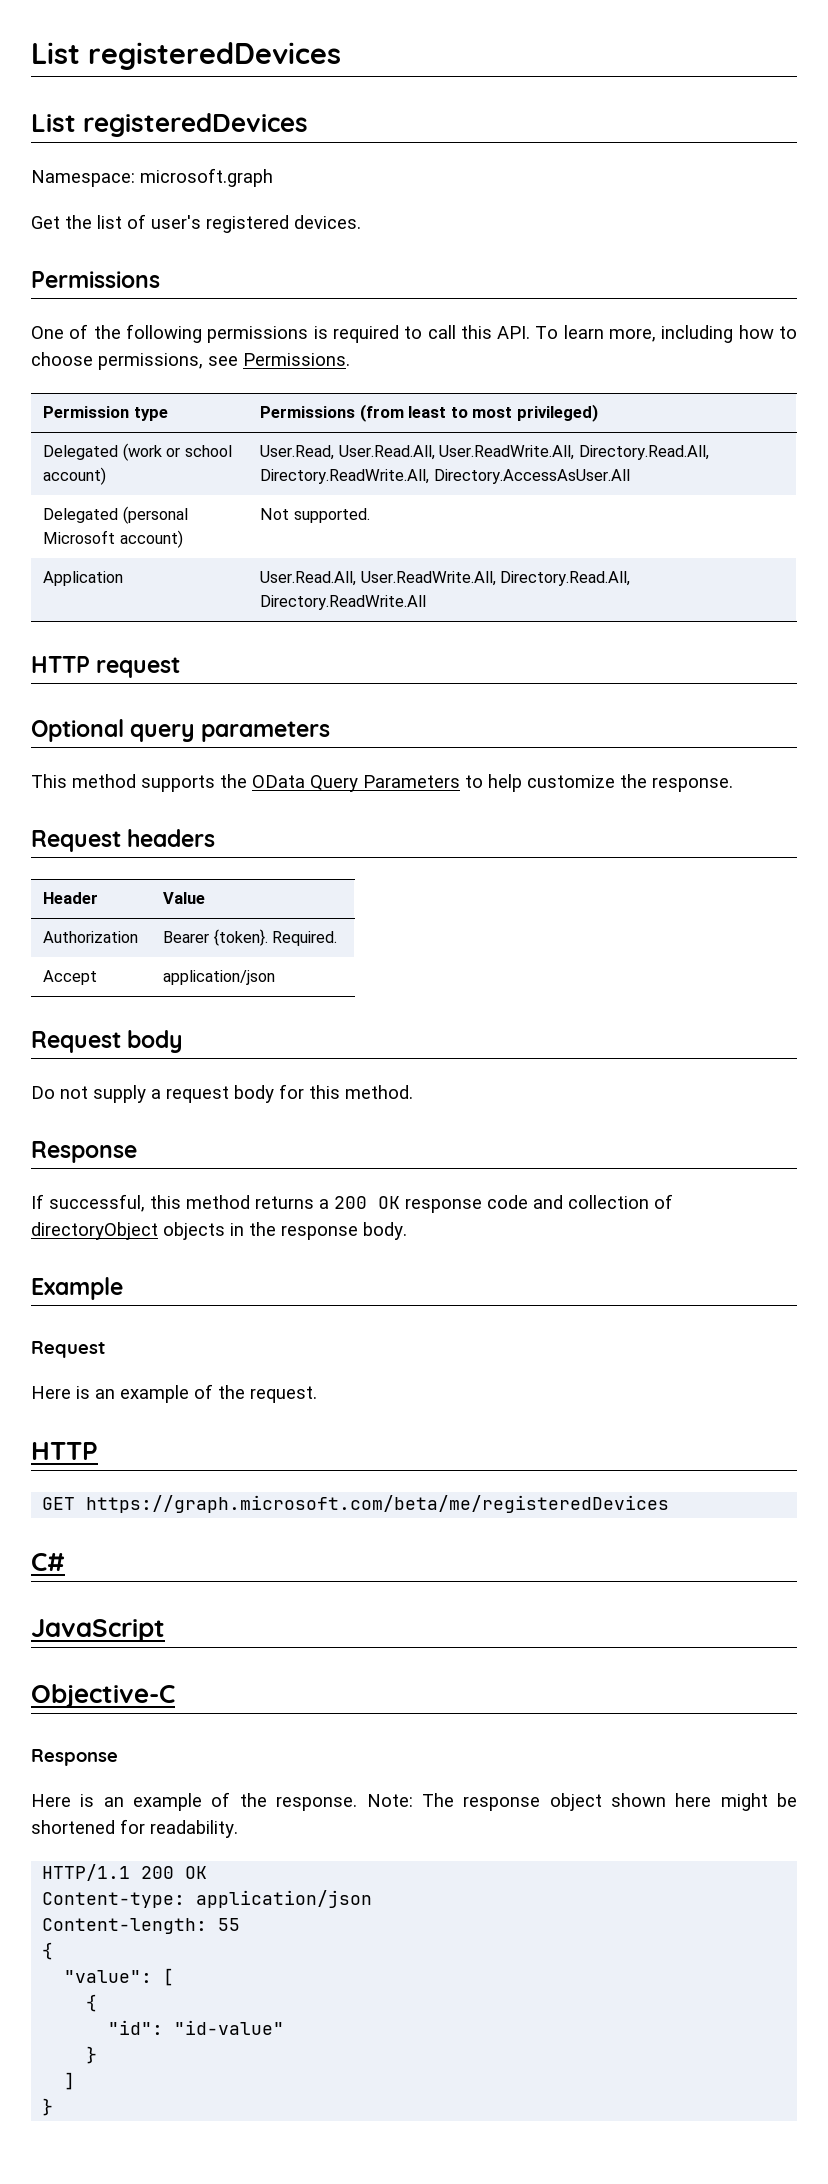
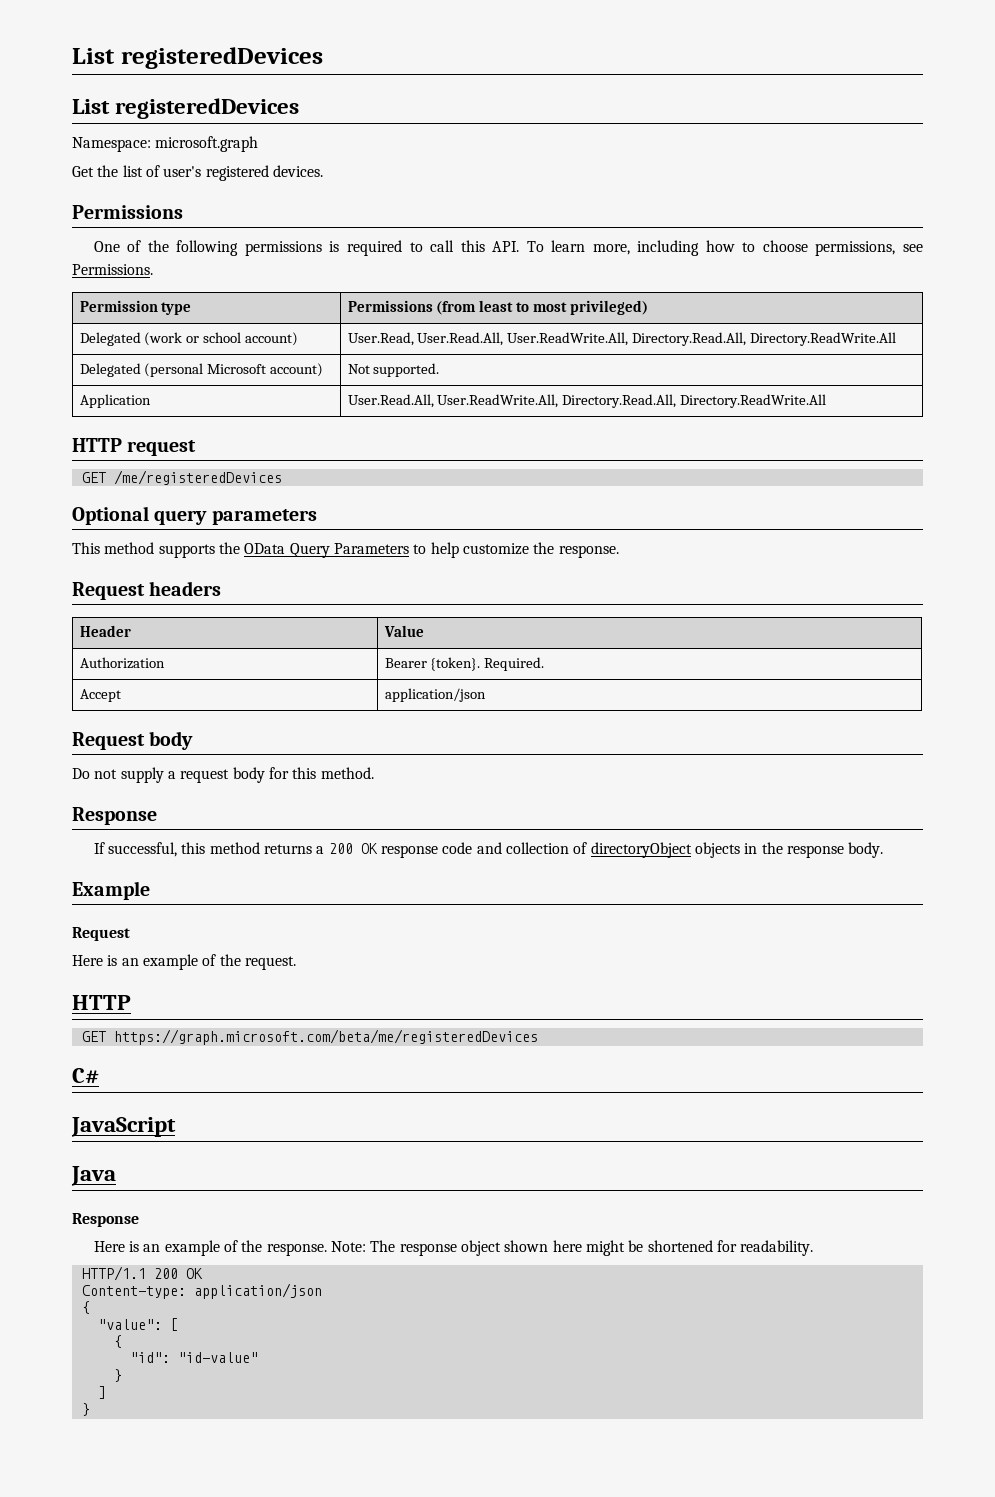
[260,469,630,484] Directory.ReadWrite.All, Directory.AccessAsUser.All -> [750,332,897,346] Directory.ReadWrite.All
(181, 667) none -> [81,470,282,485] // GET /me/registeredDevices
[31,1684,175,1708] Objective-C -> [71,1166,116,1186] Java
[42,1918,241,1934] // Content-length: 55 -> (322, 1291) none

